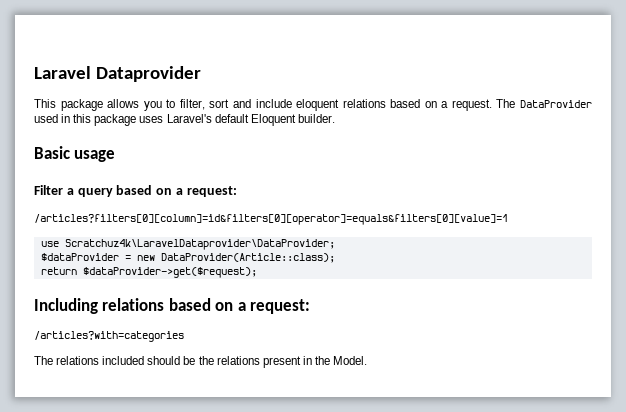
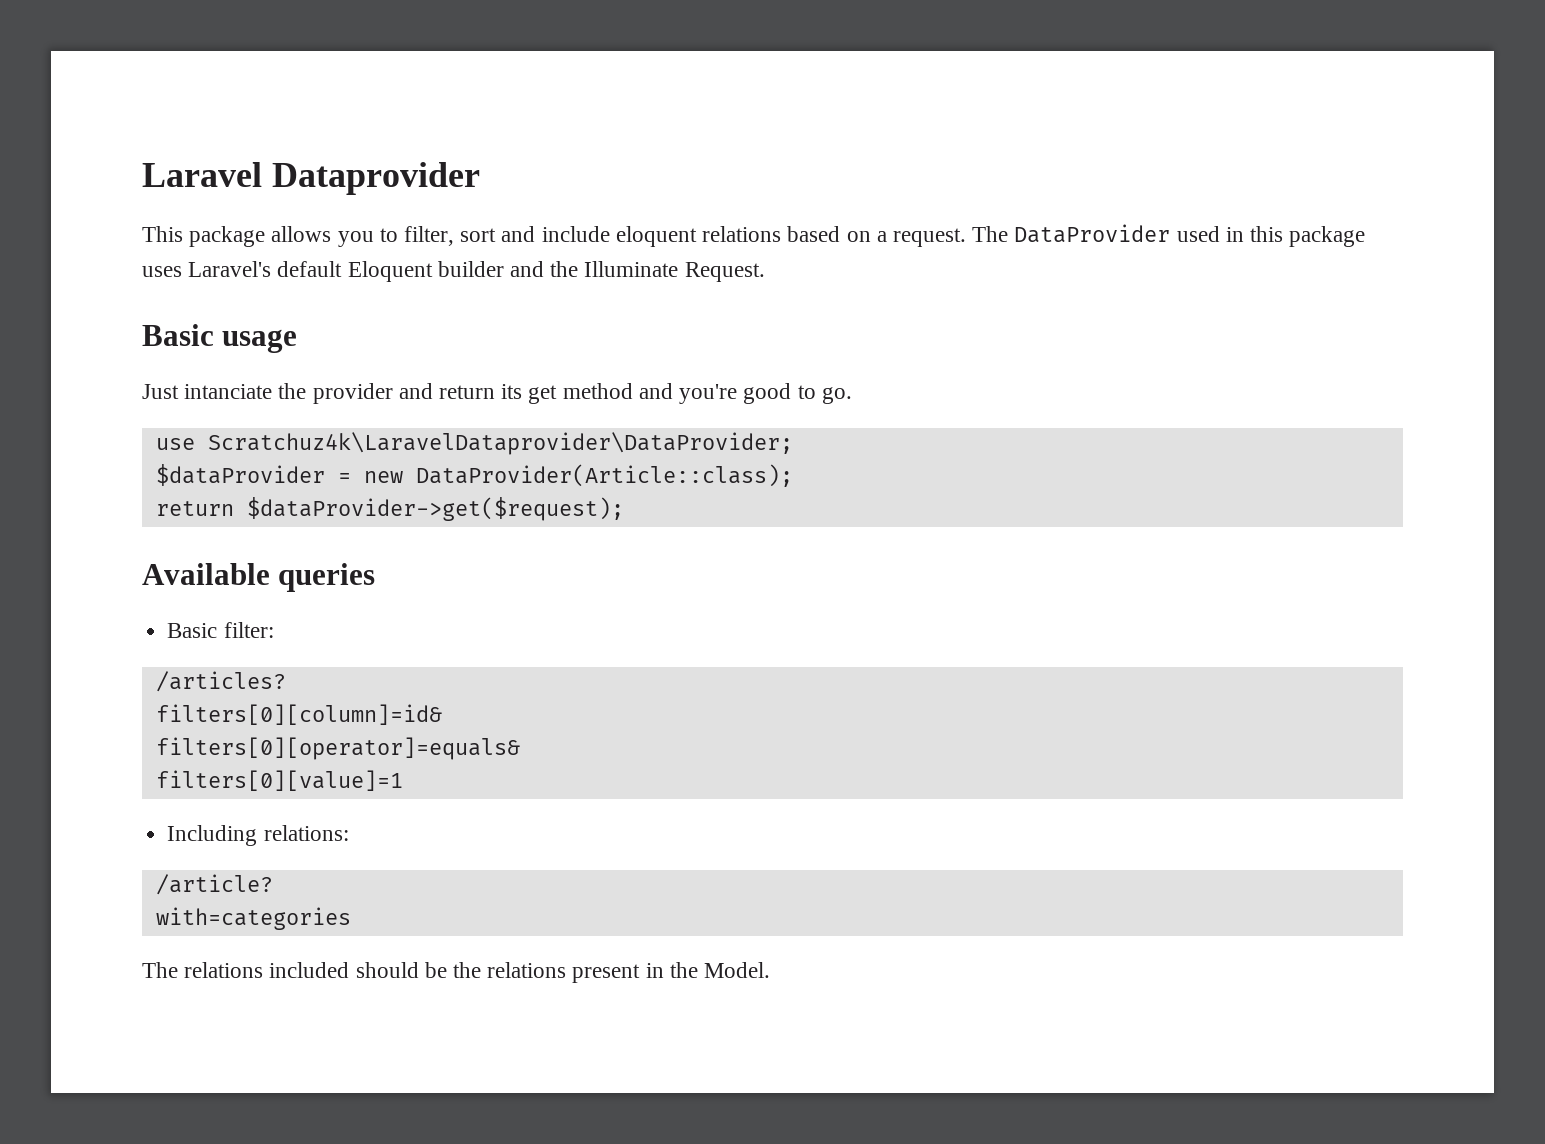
[297,114,335,123] [34,146,116,162] [34,185,237,197] [34,214,508,225] builder. // Basic usage // Filter a query based on a request: // /articles?filters[0][column]=id&filters[0][operator]=equals&filters[0][value]=1 -> [437,261,765,282] [142,324,298,353] [142,383,852,404] builder and the Illuminate Request. // Basic usage // Just intanciate the provider and return its get method and you're good to go.
[34,298,311,314] [34,331,184,342] Including relations based on a request: // /articles?with=categories -> [142,563,376,592] [167,622,274,638] [155,671,286,692] [155,704,442,725] [155,737,520,760] [155,770,403,791] [167,825,349,846] [155,874,273,895] [155,907,351,930] Available queries // Basic filter: // /articles? // filters[0][column]=id& // filters[0][operator]=equals& // filters[0][value]=1 // Including relations: // /article? // with=categories

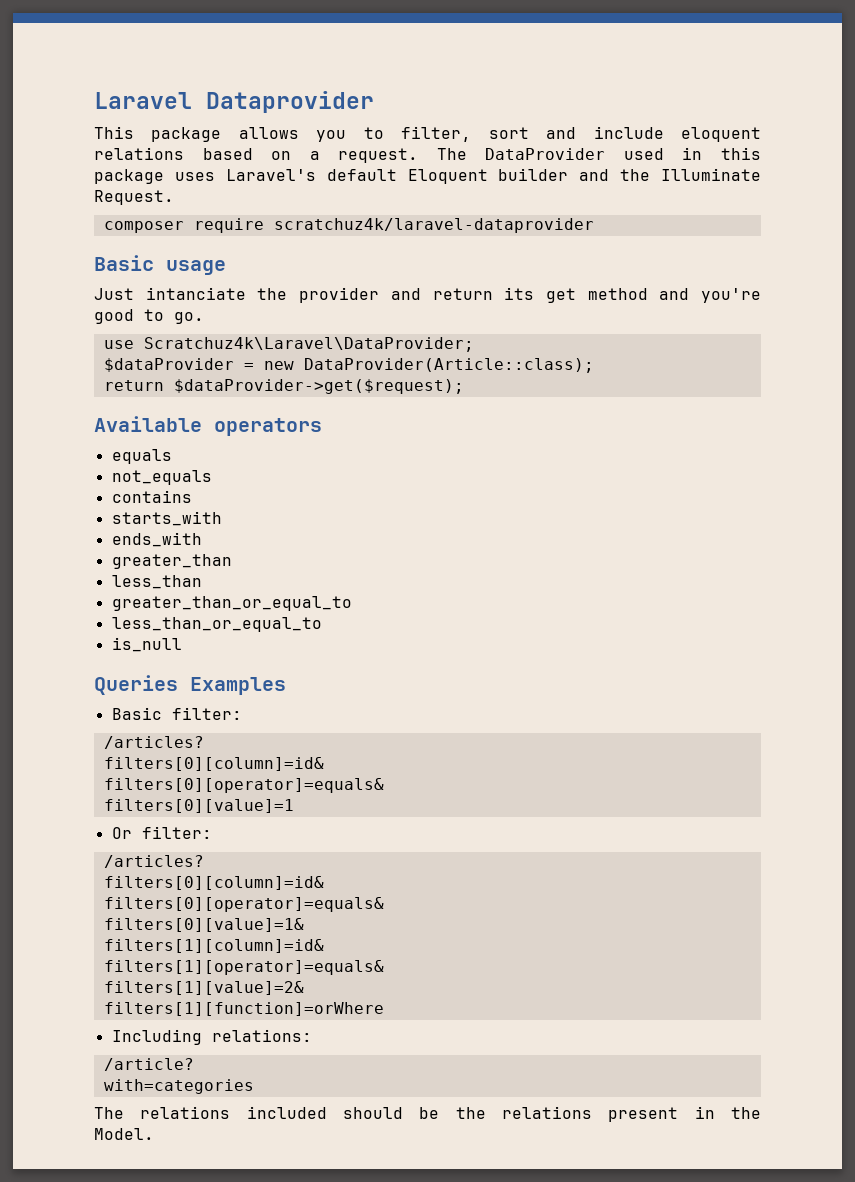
(765, 272) none -> [103,218,594,233] // composer require scratchuz4k/laravel-dataprovider
[207,432,793,455] Scratchuz4k\LaravelDataprovider\DataProvider; -> [143,337,474,352] Scratchuz4k\Laravel\DataProvider;
[278,563,376,592] queries -> [214,418,322,436] [111,449,172,464] [111,470,212,485] [111,490,192,503] [111,511,222,526] [111,532,202,547] [111,554,232,569] [111,575,202,589] [111,596,352,611] [111,617,322,632] [111,637,182,652] [94,675,286,695] operators // equals // not_equals // contains // starts_with // ends_with // greater_than // less_than // greater_than_or_equal_to // less_than_or_equal_to // is_null // Queries Examples
(403, 780) none -> [111,826,212,839] [103,855,204,868] [103,876,324,890] [103,897,384,912] [103,918,304,932] [103,939,324,953] [103,960,384,975] [103,981,304,995] [103,1002,384,1016] // Or filter: // /articles? // filters[0][column]=id& // filters[0][operator]=equals& // filters[0][value]=1& // filters[1][column]=id& // filters[1][operator]=equals& // filters[1][value]=2& // filters[1][function]=orWhere

